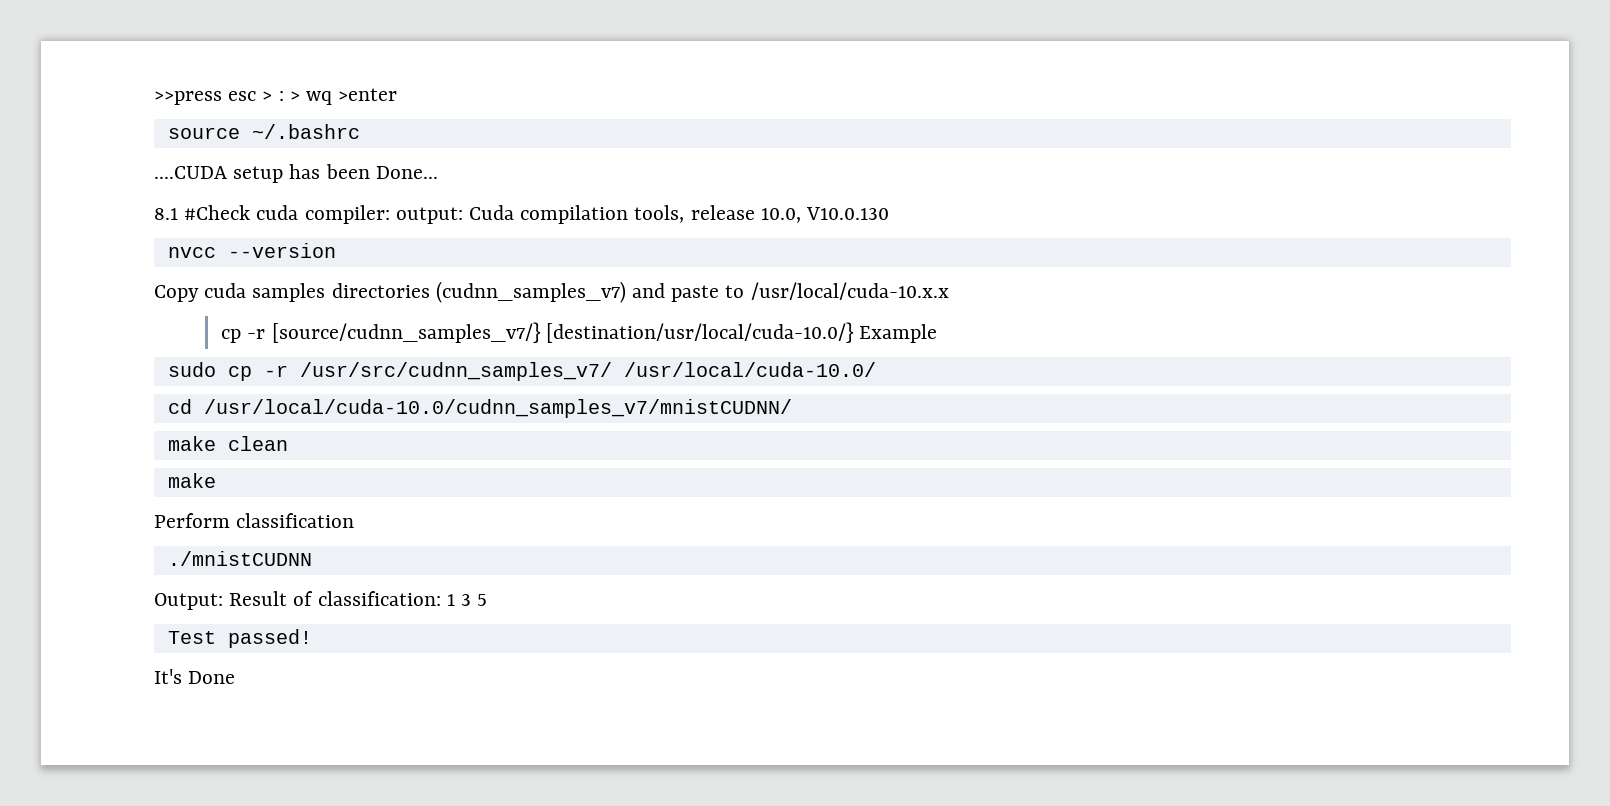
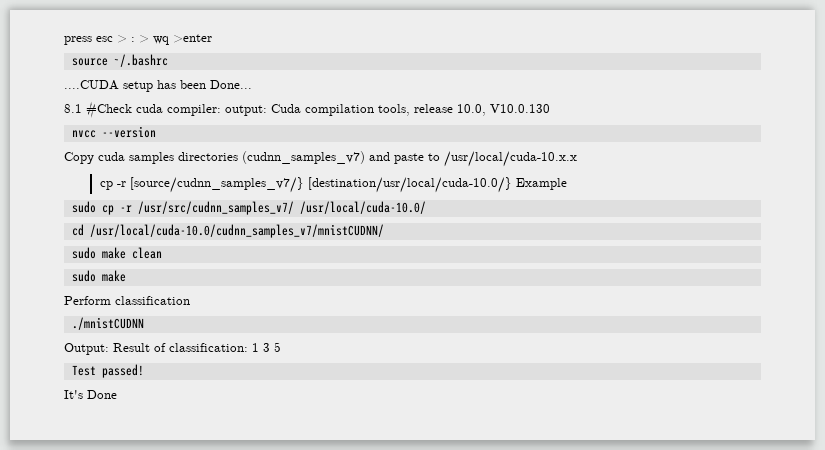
[154,91,222,105] >>press -> [64,36,92,45] press
(792, 408) none -> [71,247,96,259] sudo
(288, 443) none -> [71,270,96,282] sudo

